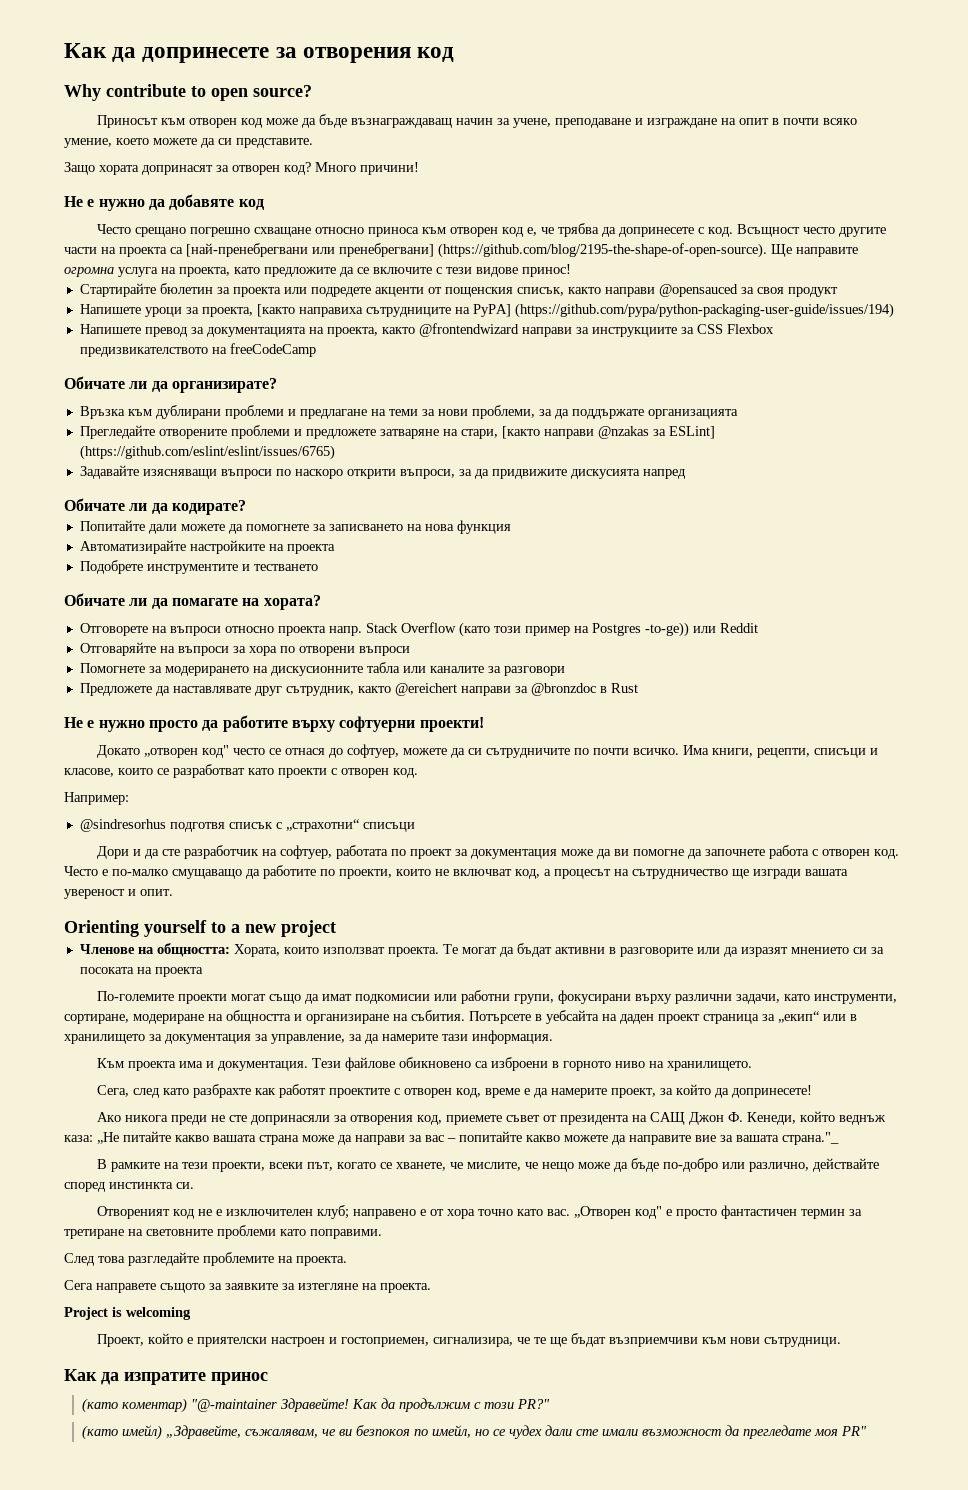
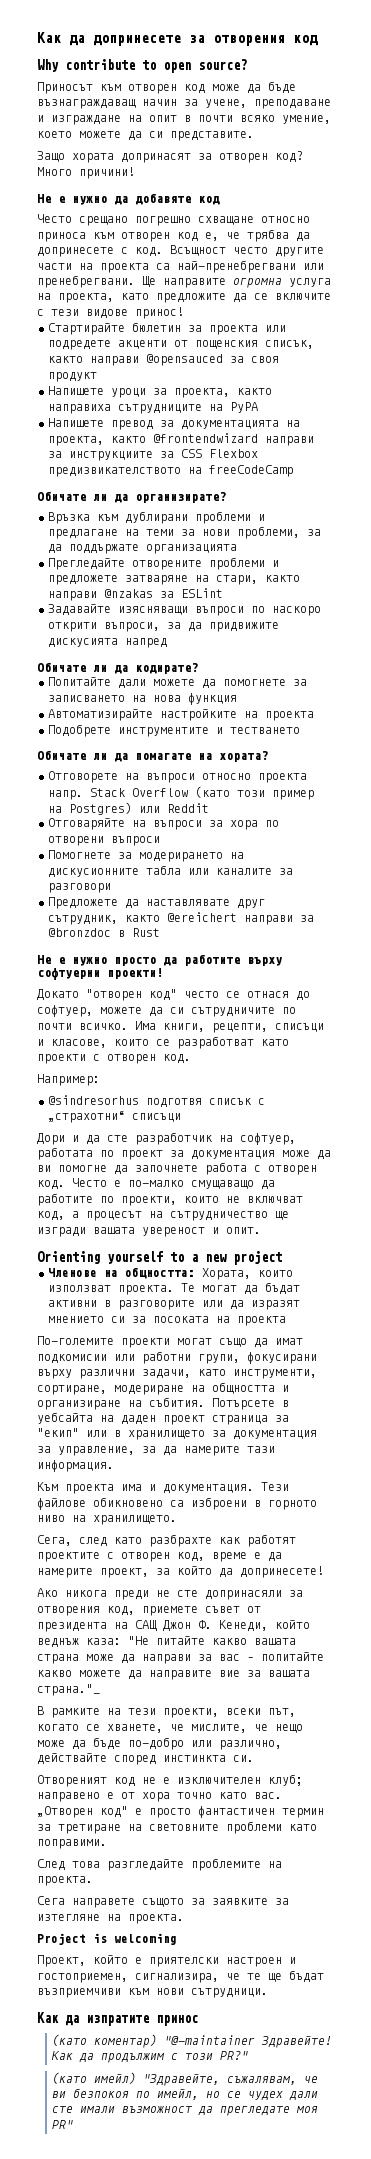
[186,243,767,258] [най-пренебрегвани или пренебрегвани] (https://github.com/blog/2195-the-shape-of-open-source). -> [177,260,324,273] [37,275,135,288] най-пренебрегвани или пренебрегвани.
[256,304,295,317] [както -> [237,388,272,395] както
[472,303,894,318] PyPA] (https://github.com/pypa/python-packaging-user-guide/issues/194) -> [230,402,258,413] PyPA
[501,426,540,439] [както -> [265,575,300,582] както
[668,426,715,439] [79,445,335,460] ESLint] (https://github.com/eslint/eslint/issues/6765) -> [181,588,223,598] ESLint
[591,622,689,637] Postgres -to-ge)) -> [69,802,132,815] Postgres)
[143,748,198,758] „отворен -> [86,989,142,1001] "отворен
[778,1011,819,1023] „екип“ -> [37,1428,79,1437] "екип"
[97,1132,119,1144] „Не -> [128,1636,149,1645] "Не
[166,1425,242,1439] „Здравейте, -> [143,2074,221,2086] "Здравейте,

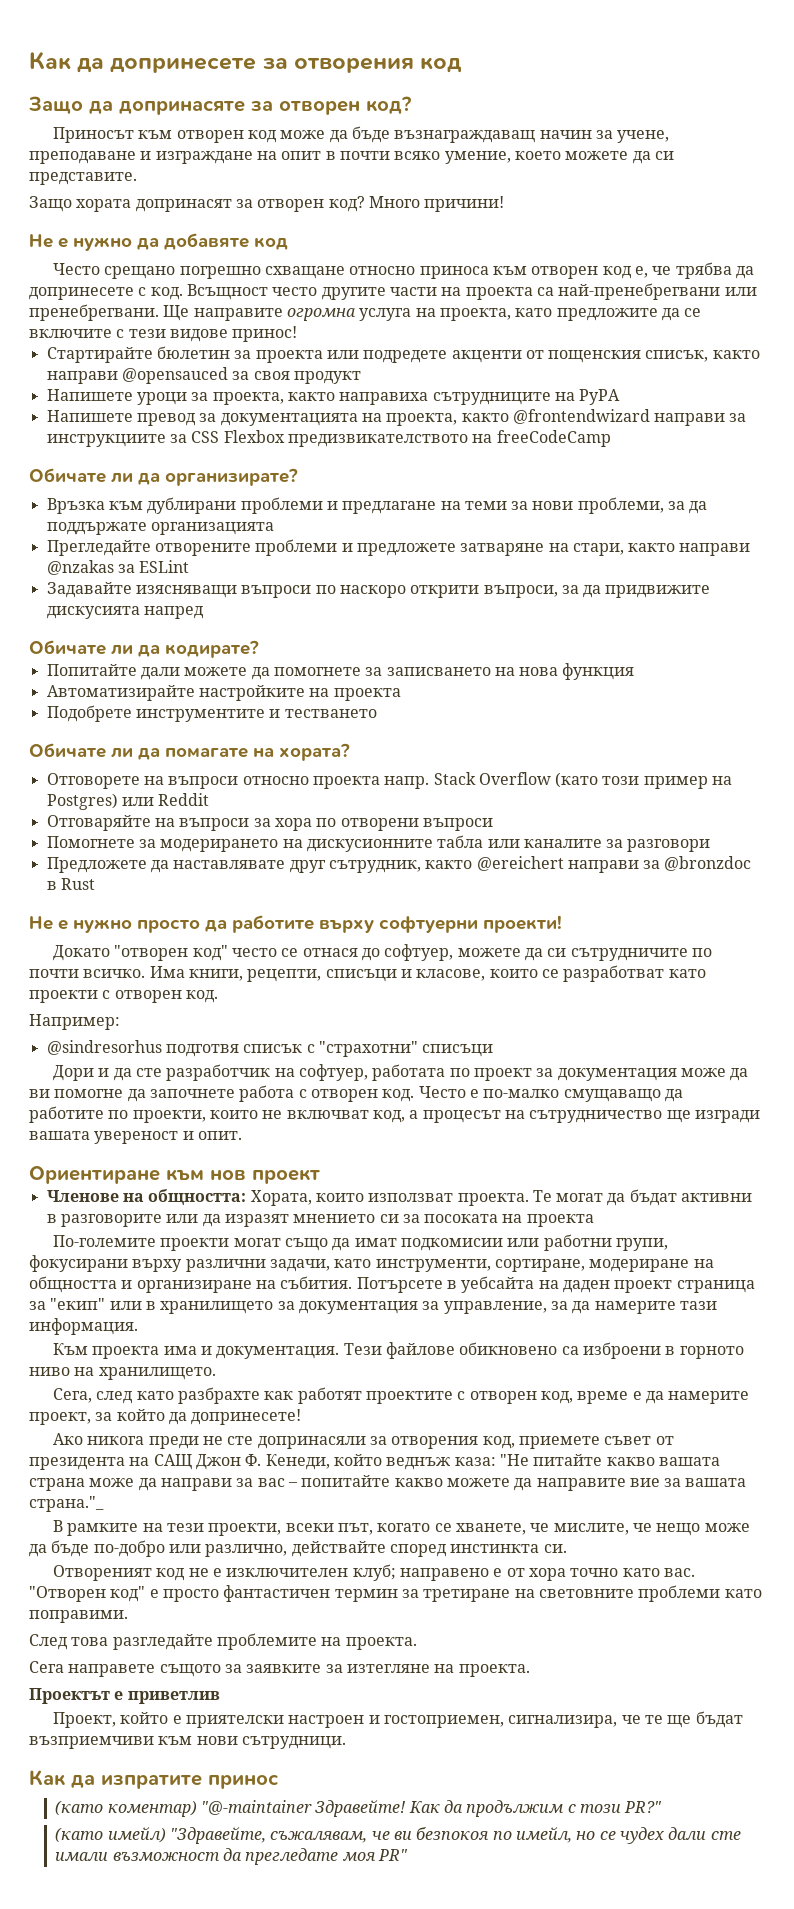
[37,59,247,73] Why contribute to open source? -> [28,96,412,115] Защо да допринасяте за отворен код?
[48,1111,125,1123] „страхотни“ -> [318,1041,418,1057] "страхотни"
[37,1251,282,1265] Orienting yourself to a new project -> [29,1166,320,1184] Ориентиране към нов проект
[37,1806,93,1818] „Отворен -> [29,1586,106,1602] "Отворен
[37,1933,177,1945] Project is welcoming -> [29,1688,220,1704] Проектът е приветлив

